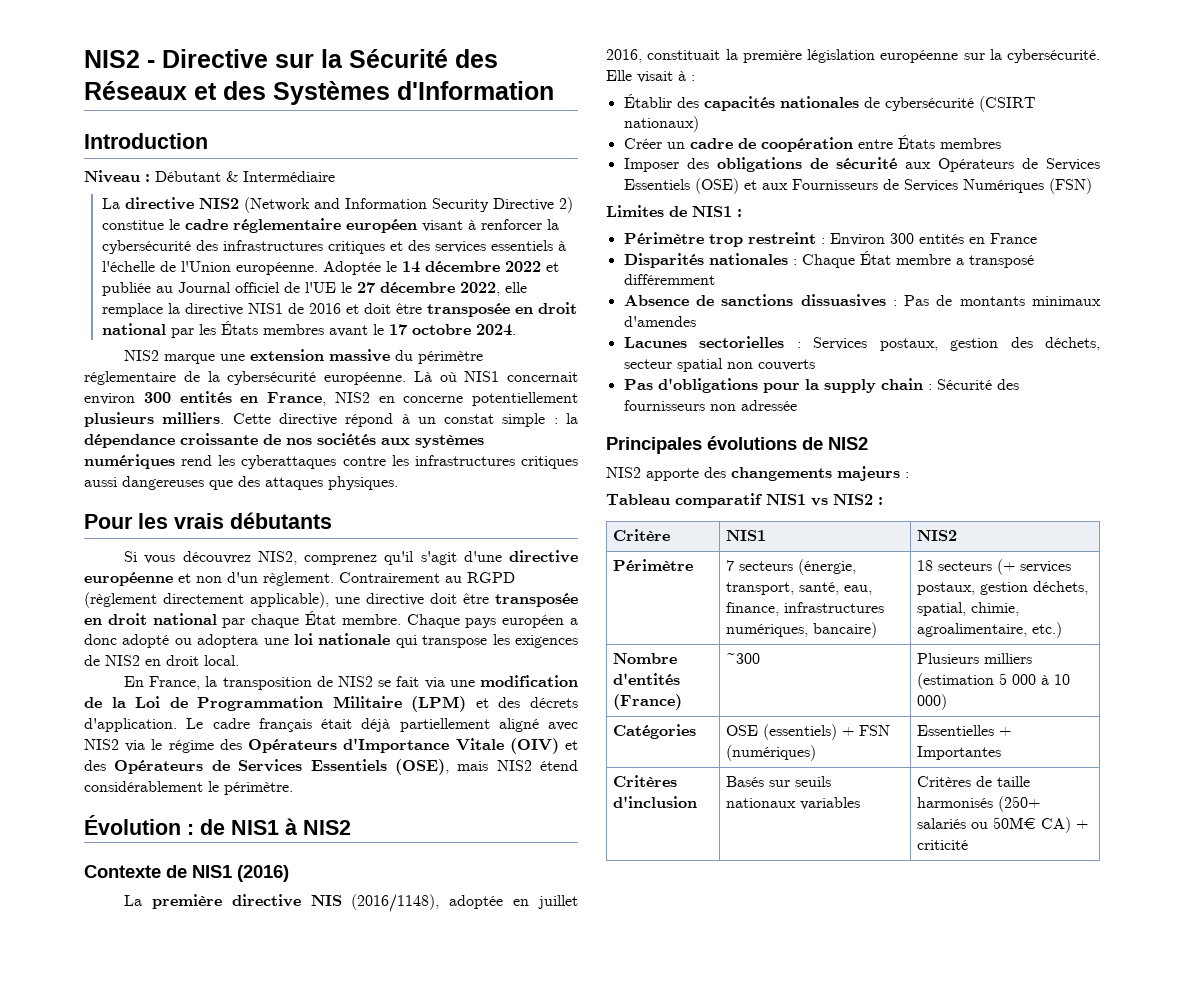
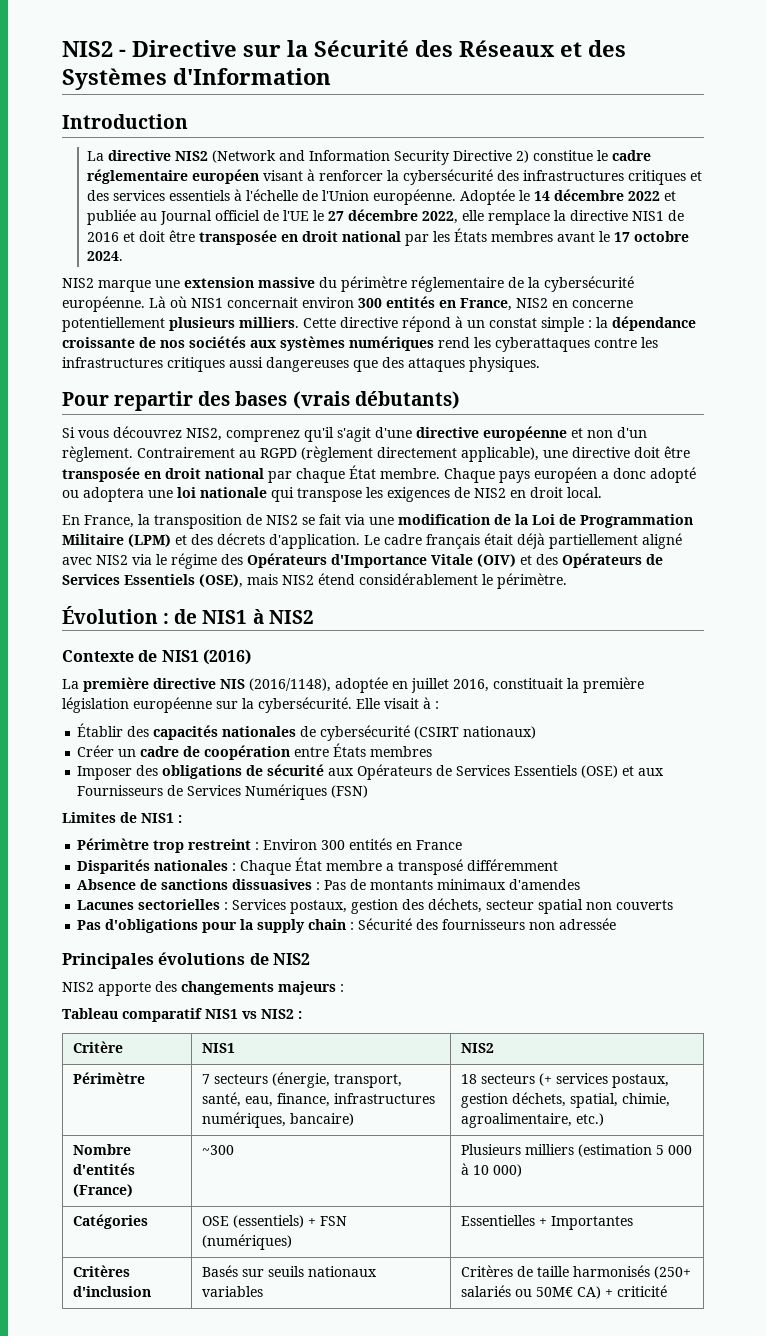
[84,170,335,183] // Niveau : Débutant & Intermédiaire -> (188, 121) none
[138,512,332,529] les vrais débutants -> [114,391,460,411] repartir des bases (vrais débutants)

